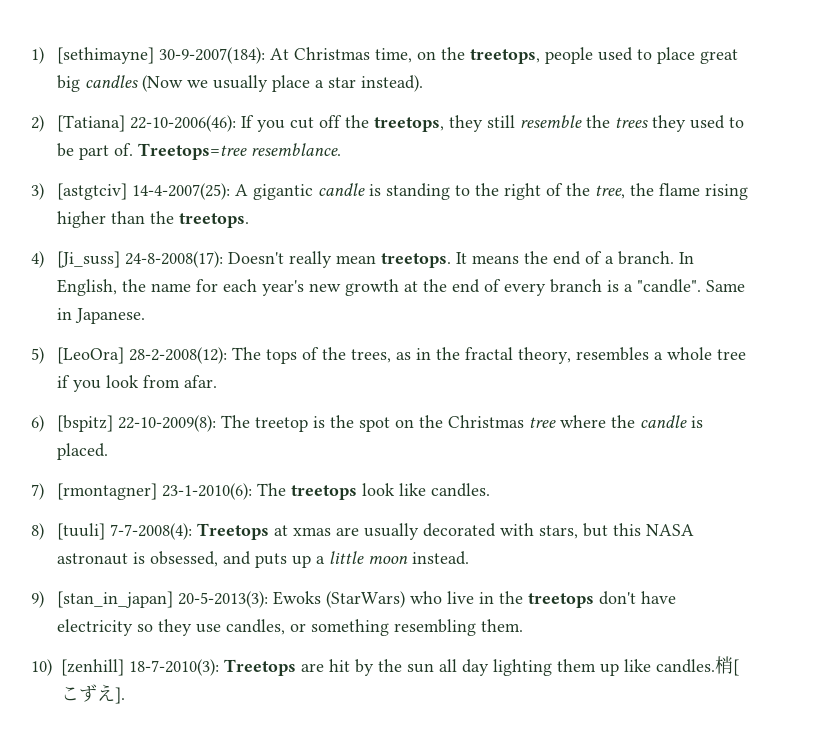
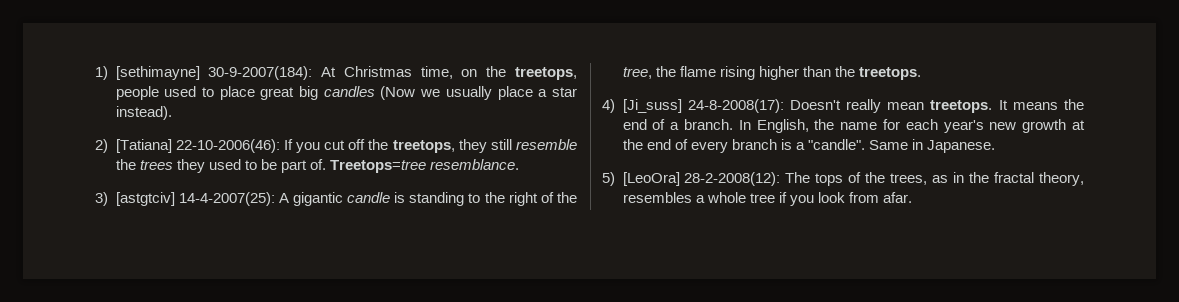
[31,415,703,432] [56,443,108,460] [31,483,490,500] [31,523,694,540] [56,551,469,568] [31,591,676,608] [56,619,523,636] [31,656,739,676] [61,684,125,704] // 6) [bspitz] 22-10-2009(8): The treetop is the spot on the Christmas tree where the candle is placed. // 7) [rmontagner] 23-1-2010(6): The treetops look like candles. // 8) [tuuli] 7-7-2008(4): Treetops at xmas are usually decorated with stars, but this NASA astronaut is obsessed, and puts up a little moon instead. // 9) [stan_in_japan] 20-5-2013(3): Ewoks (StarWars) who live in the treetops don't have electricity so they use candles, or something resembling them. // 10) [zenhill] 18-7-2010(3): Treetops are hit by the sun all day lighting them up like candles.梢[こずえ]. -> (912, 197) none

